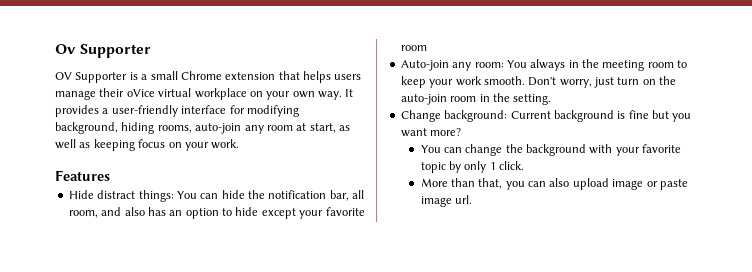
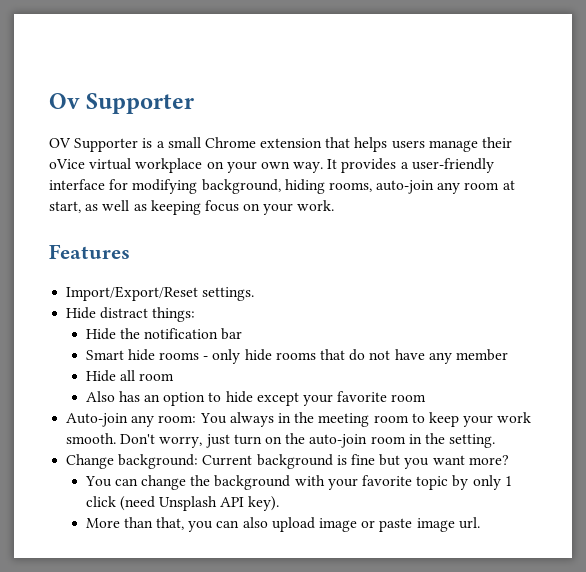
(110, 175) none -> [66,286,255,301] // Import/Export/Reset settings.
[176,190,365,201] [68,207,145,218] You can hide the notification bar, all room, and also -> [85,328,243,340] [85,349,508,364] [85,370,175,382] [85,391,115,402] // Hide the notification bar // Smart hide rooms - only hide rooms that do not have any member // Hide all room // Also
[499,161,525,170] click. -> [85,496,280,511] click (need Unsplash API key).

